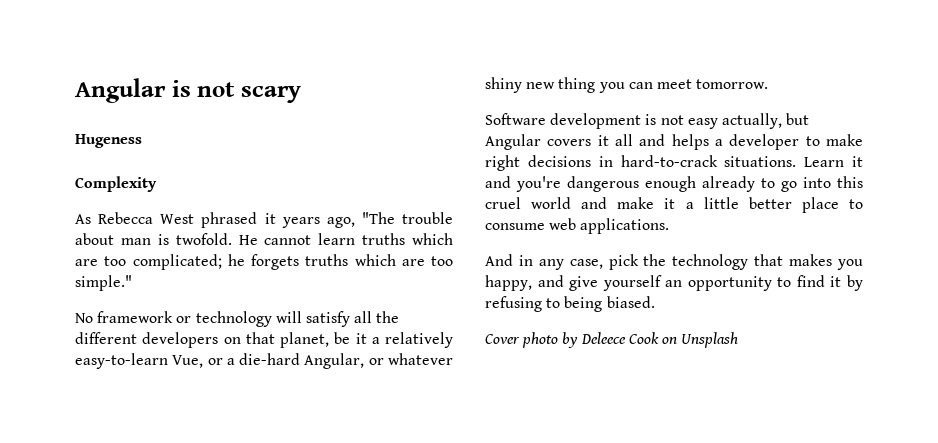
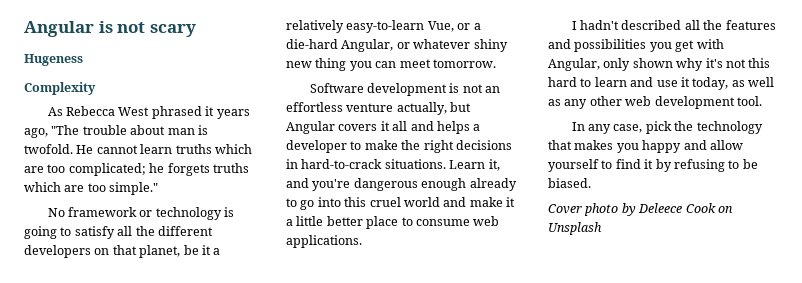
[275,311,302,323] will -> [224,207,235,217] [24,226,72,239] is going to
[687,118,718,129] easy -> [485,86,501,93] [286,102,394,112] an effortless venture
(863, 140) none -> [401,140,421,150] the
[852,156,863,167] it -> [488,159,500,171] it,
[485,254,533,266] And in -> [571,20,776,30] [548,39,724,52] [548,58,771,71] [548,77,774,90] [548,96,762,109] [571,122,585,131] I hadn't described all the features and possibilities you get with Angular, only shown why it's not this hard to learn and use it today, as well as any other web development tool. // In
[485,275,772,291] happy, and give yourself an opportunity -> [642,140,743,153] [548,159,599,172] happy and allow yourself
[564,296,603,312] being -> [742,159,758,169] be

